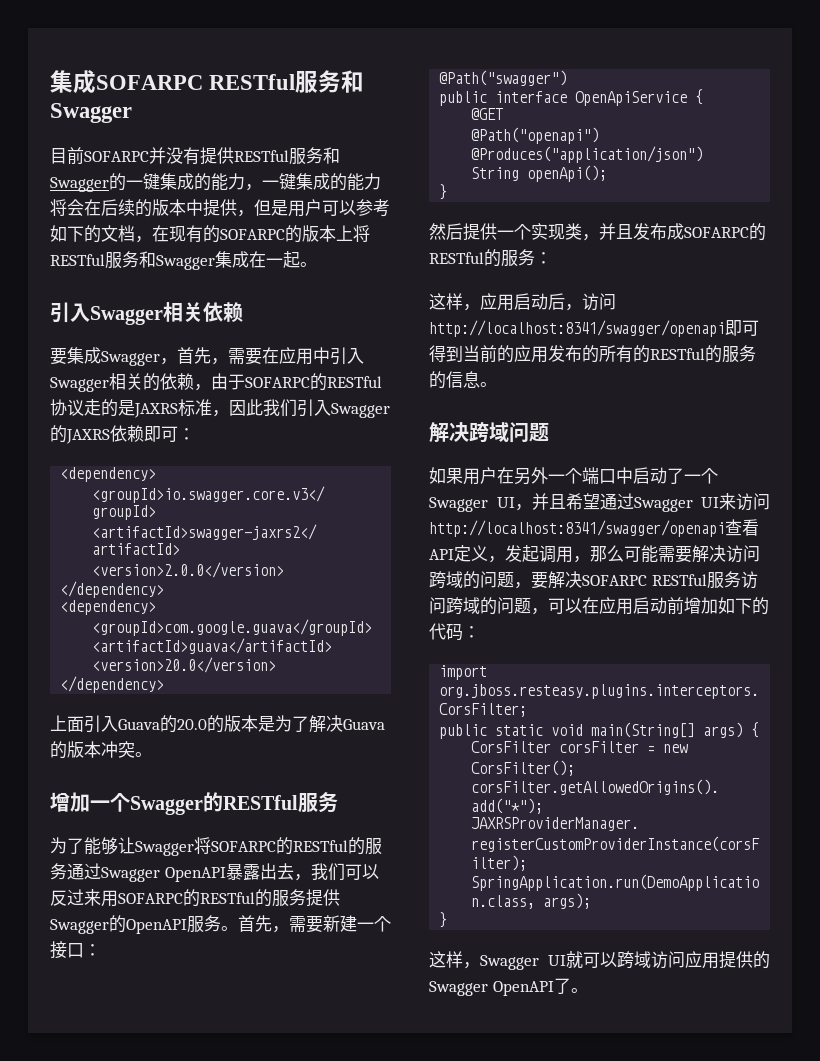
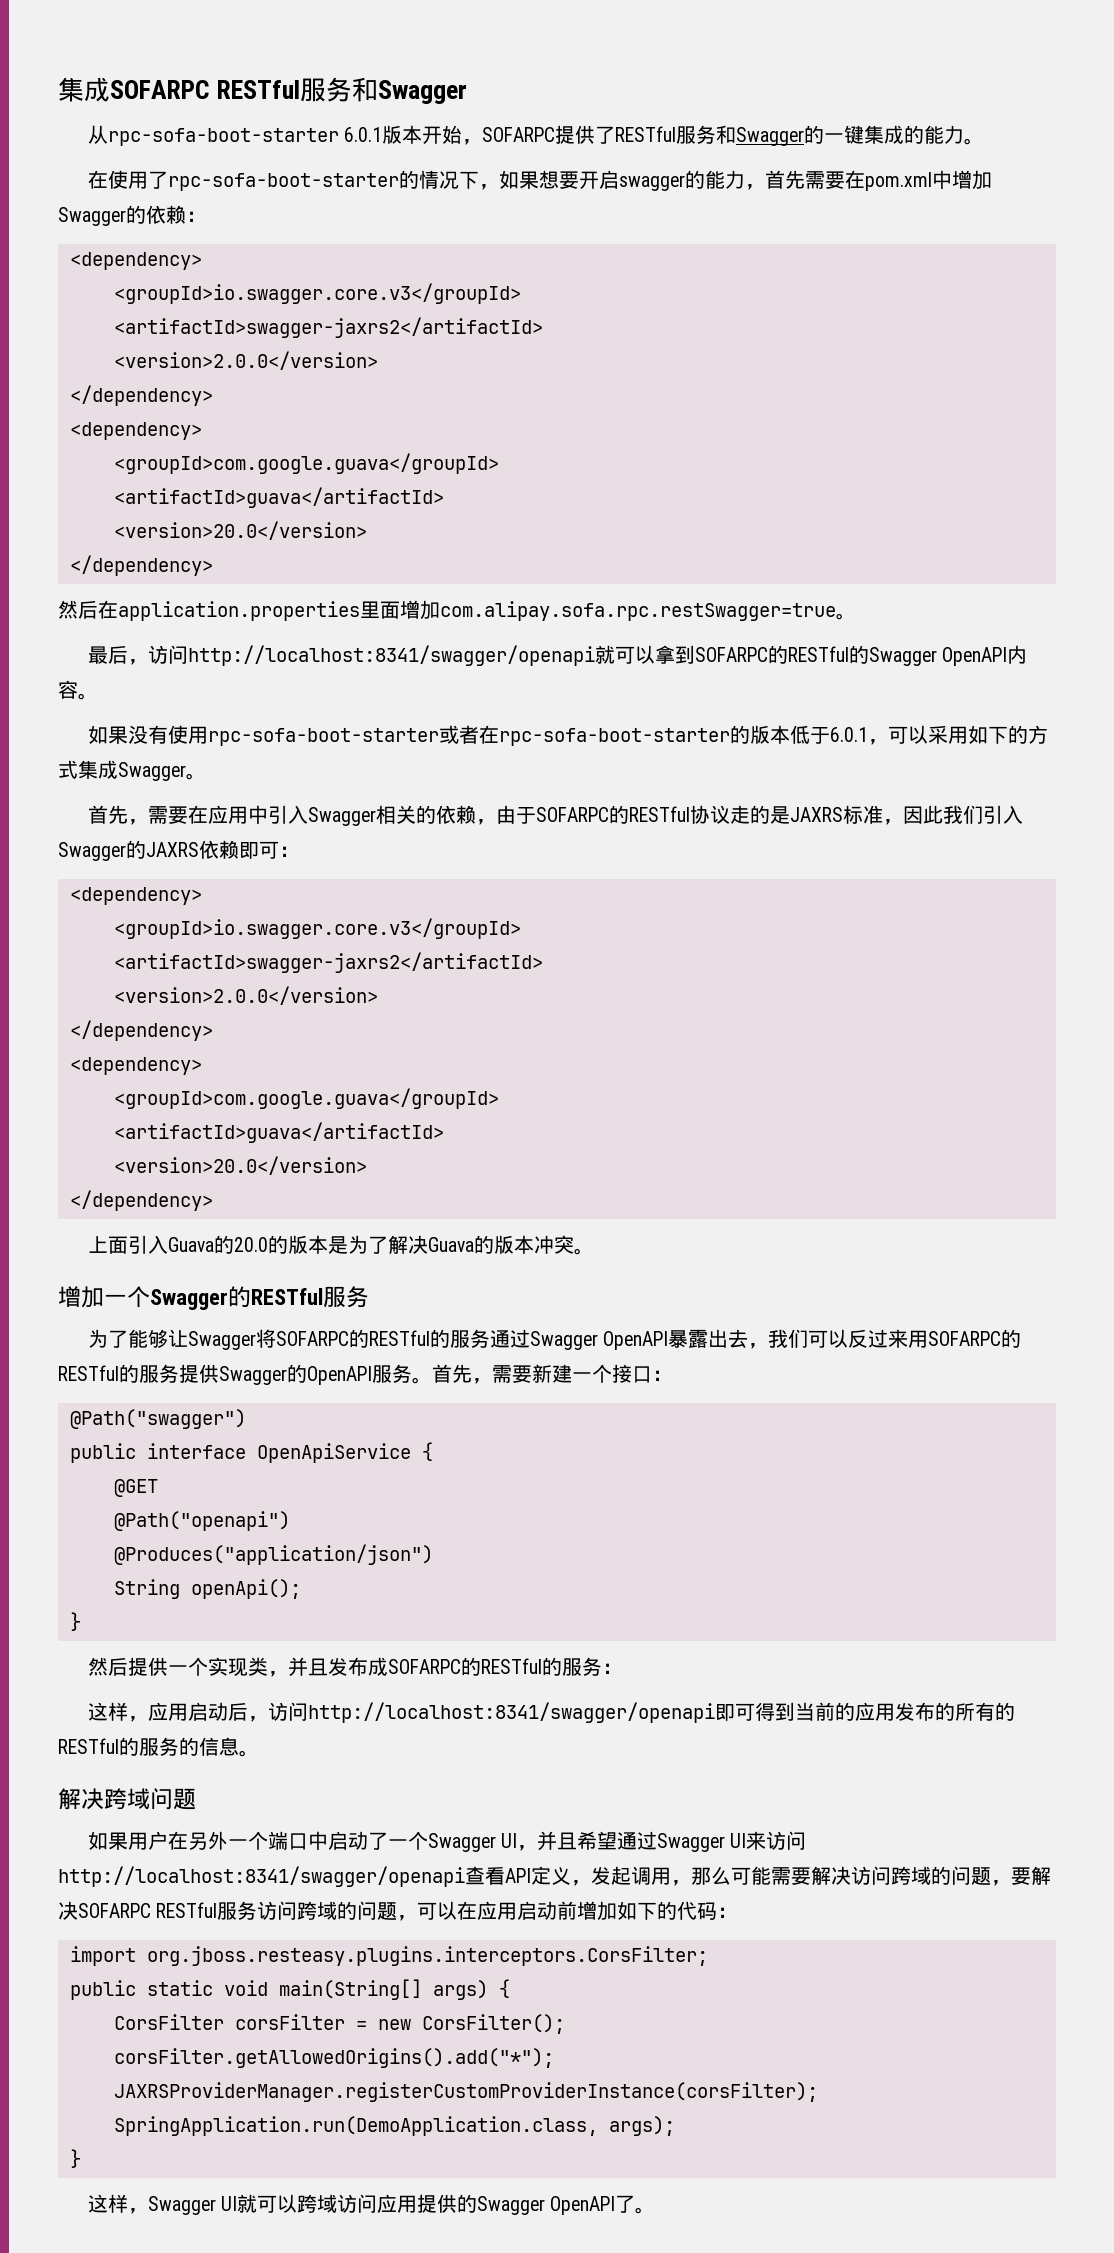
[50,147,234,165] 目前SOFARPC并没有提供 -> [87,125,615,146] 从rpc-sofa-boot-starter 6.0.1版本开始，SOFARPC提供了
[245,173,381,191] [50,199,390,217] [50,225,370,243] [50,251,317,270] [50,302,243,325] [50,348,67,365] ，一键集成的能力将会在后续的版本中提供，但是用户可以参考如下的文档，在现有的SOFARPC的版本上将RESTful服务和Swagger集成在一起。 // 引入Swagger相关依赖 // 要 -> [963,138,984,145] [87,170,992,191] [58,205,206,226] [69,252,202,270] [113,283,521,304] [113,317,543,338] [113,351,378,370] [69,385,213,406] [69,422,202,440] [113,453,499,474] [113,487,444,508] [113,521,367,540] [69,555,213,576] [58,600,856,621] [87,645,1027,666] [58,680,98,700] [87,725,1048,746] [58,760,78,779] 。 // 在使用了rpc-sofa-boot-starter的情况下，如果想要开启swagger的能力，首先需要在pom.xml中增加Swagger的依赖： // <dependency> // <groupId>io.swagger.core.v3</groupId> // <artifactId>swagger-jaxrs2</artifactId> // <version>2.0.0</version> // </dependency> // <dependency> // <groupId>com.google.guava</groupId> // <artifactId>guava</artifactId> // <version>20.0</version> // </dependency> // 然后在application.properties里面增加com.alipay.sofa.rpc.restSwagger=true。 // 最后，访问http://localhost:8341/swagger/openapi就可以拿到SOFARPC的RESTful的Swagger OpenAPI内容。 // 如果没有使用rpc-sofa-boot-starter或者在rpc-sofa-boot-starter的版本低于6.0.1，可以采用如下的方式
[160,358,177,365] ， -> [186,773,206,780] 。 //

